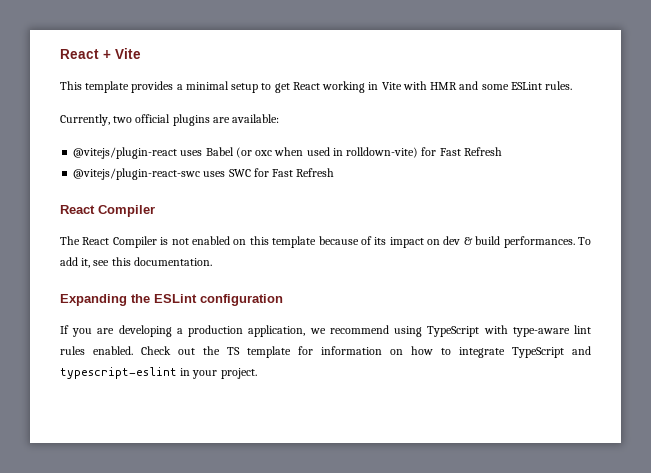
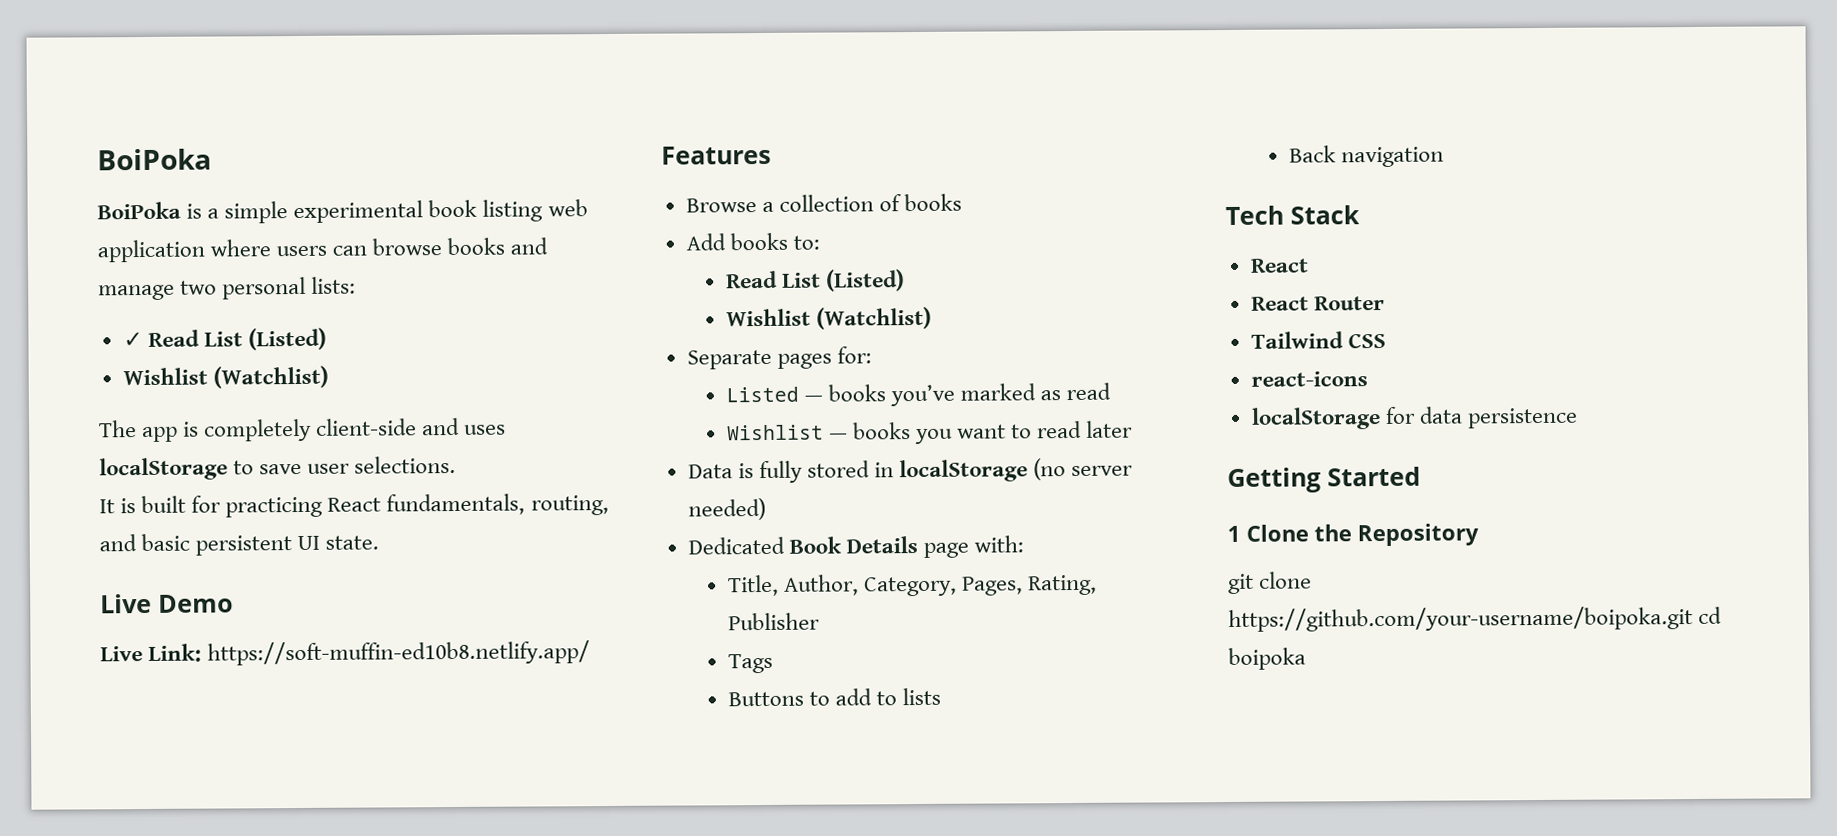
[60,48,141,59] [60,81,573,93] [60,114,280,126] [73,147,502,159] [73,168,335,180] [60,205,155,217] [60,236,592,248] [60,257,212,268] [60,294,283,306] [60,325,591,337] [60,346,591,358] [60,367,257,379] React + Vite // This template provides a minimal setup to get React working in Vite with HMR and some ESLint rules. // Currently, two official plugins are available: // @vitejs/plugin-react uses Babel (or oxc when used in rolldown-vite) for Fast Refresh // @vitejs/plugin-react-swc uses SWC for Fast Refresh // React Compiler // The React Compiler is not enabled on this template because of its impact on dev & build performances. To add it, see this documentation. // Expanding the ESLint configuration // If you are developing a production application, we recommend using TypeScript with type-aware lint rules enabled. Check out the TS template for information on how to integrate TypeScript and typescript-eslint in your project. -> [97,148,212,171] [97,199,588,224] [97,237,549,263] [98,276,357,301] [122,327,327,351] [122,365,329,389] [98,417,507,443] [99,455,457,481] [99,493,609,518] [99,533,380,556] [100,593,233,614] [100,640,591,666] [661,145,771,165] [685,193,963,213] [685,232,820,251] [725,269,905,292] [725,306,932,330] [686,346,872,370] [725,382,1112,407] [726,420,1134,445] [687,458,1134,484] [687,497,766,521] [687,535,1025,558] [727,574,1098,597] [727,612,820,631] [727,653,773,674] [727,687,942,707] [1288,145,1444,168] [1225,205,1360,226] [1249,258,1309,273] [1250,295,1385,311] [1250,331,1386,349] [1250,371,1368,387] [1250,406,1578,430] [1227,466,1421,494] [1227,523,1479,547] [1228,571,1313,595] [1228,606,1723,633] [1228,647,1306,671] BoiPoka // BoiPoka is a simple experimental book listing web application where users can browse books and manage two personal lists: // ✓ Read List (Listed) // Wishlist (Watchlist) // The app is completely client-side and uses localStorage to save user selections. // It is built for practicing React fundamentals, routing, and basic persistent UI state. // Live Demo // Live Link: https://soft-muffin-ed10b8.netlify.app/ // Features // Browse a collection of books // Add books to: // Read List (Listed) // Wishlist (Watchlist) // Separate pages for: // Listed — books you’ve marked as read // Wishlist — books you want to read later // Data is fully stored in localStorage (no server needed) // Dedicated Book Details page with: // Title, Author, Category, Pages, Rating, Publisher // Tags // Buttons to add to lists // Back navigation // Tech Stack // React // React Router // Tailwind CSS // react-icons // localStorage for data persistence // Getting Started // 1 Clone the Repository // git clone https://github.com/your-username/boipoka.git cd boipoka

